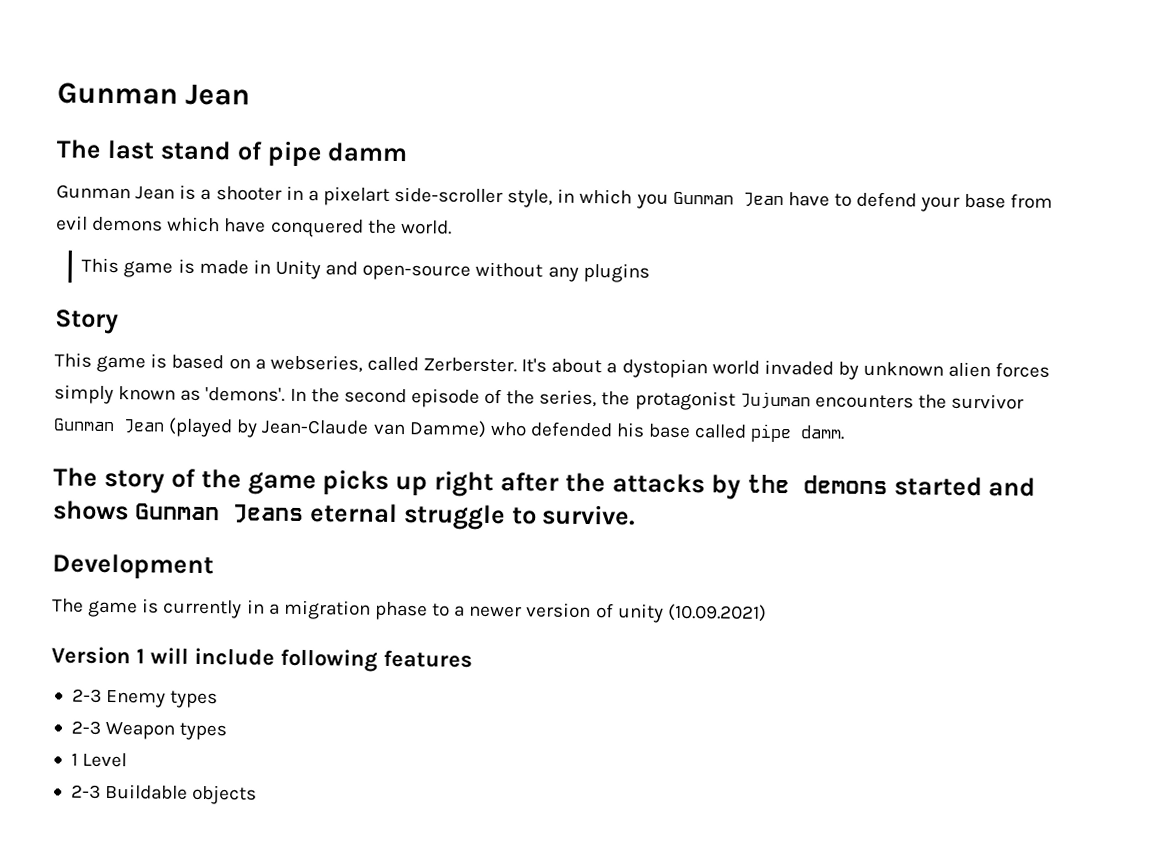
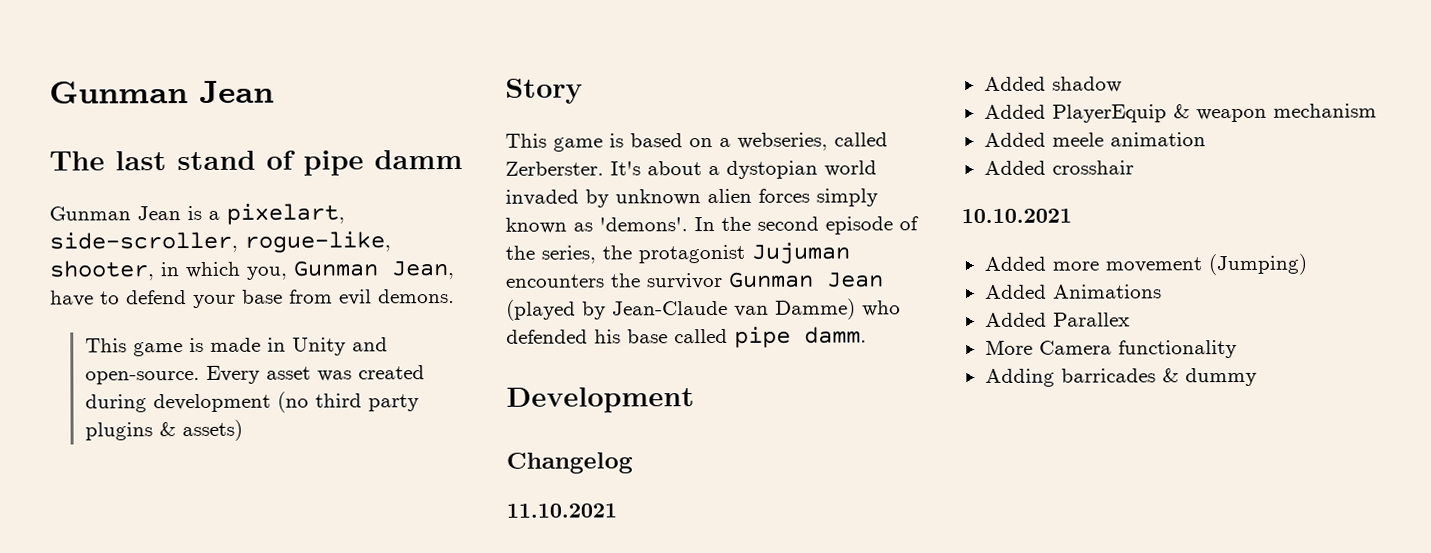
[215,185,784,209] shooter in a pixelart side-scroller style, in which you Gunman Jean -> [226,203,345,225] [49,231,391,253] [49,260,455,281] pixelart, side-scroller, rogue-like, shooter, in which you, Gunman Jean,
[92,216,452,238] demons which have conquered the world. -> [378,289,455,304] demons.
[362,261,579,282] open-source without any -> [84,365,425,385] [84,391,419,413] open-source. Every asset was created during development (no third party
(650, 272) none -> [158,419,243,442] & assets)
[53,467,1037,500] [53,500,636,531] [52,553,214,581] [52,598,767,623] [51,646,473,672] [71,688,219,709] [70,720,228,741] [70,752,128,768] [70,783,258,805] The story of the game picks up right after the attacks by the demons started and shows Gunman Jeans eternal struggle to survive. // Development // The game is currently in a migration phase to a newer version of unity (10.09.2021) // Version 1 will include following features // 2-3 Enemy types // 2-3 Weapon types // 1 Level // 2-3 Buildable objects -> [506,387,695,413] [506,452,633,474] [506,503,617,518] [983,76,1122,93] [983,103,1377,123] [983,132,1206,147] [983,160,1134,175] [961,208,1072,224] [983,253,1307,276] [984,284,1162,299] [984,312,1130,327] [984,339,1237,359] [984,367,1257,387] Development // Changelog // 11.10.2021 // Added shadow // Added PlayerEquip & weapon mechanism // Added meele animation // Added crosshair // 10.10.2021 // Added more movement (Jumping) // Added Animations // Added Parallex // More Camera functionality // Adding barricades & dummy

